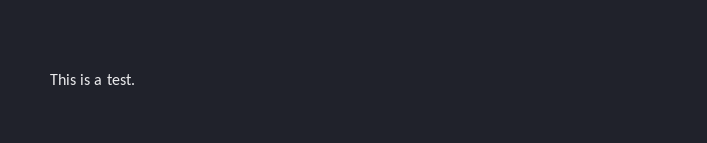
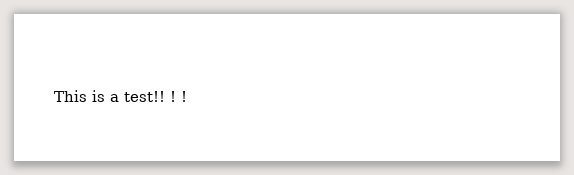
[106,74,135,85] test. -> [124,91,187,102] test!! ! !

